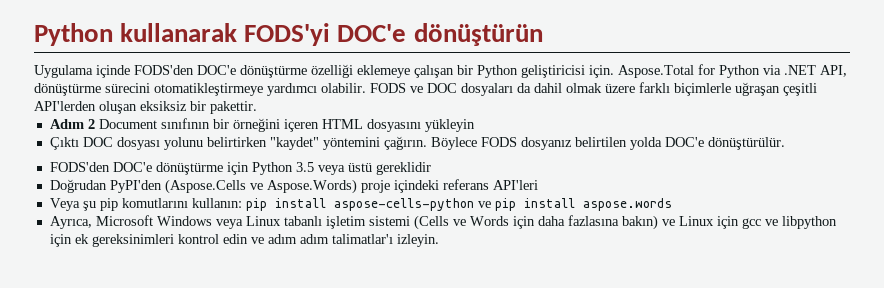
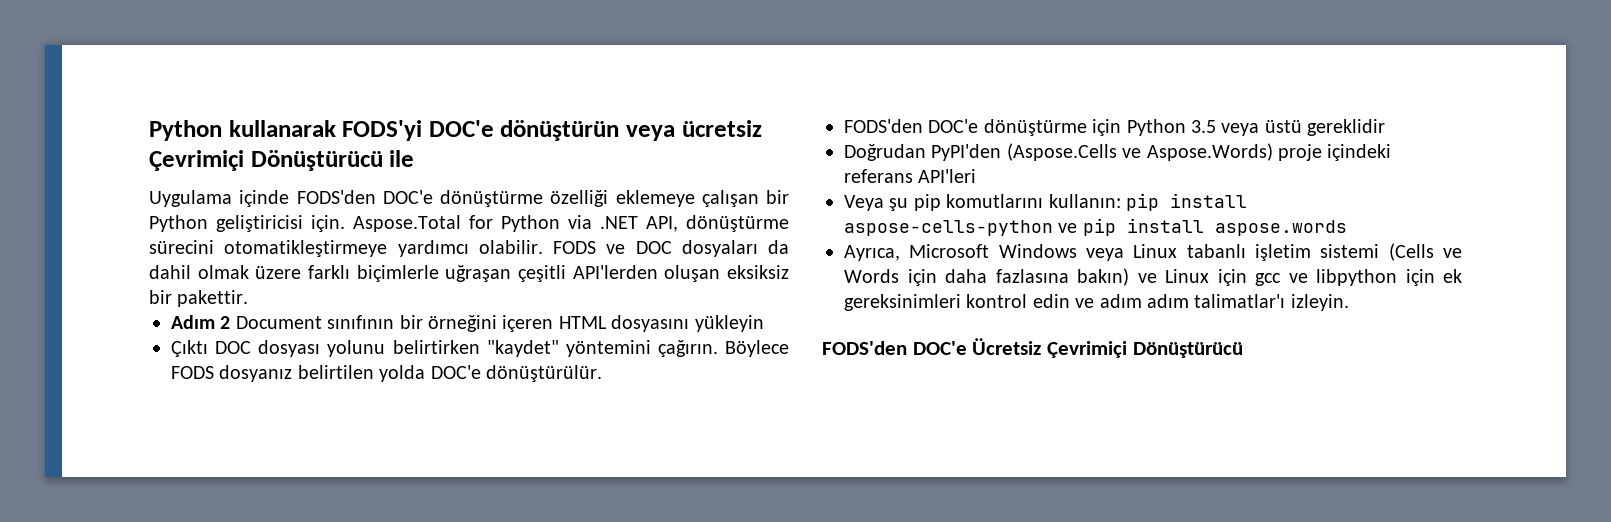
(543, 34) none -> [626,120,762,141] [149,150,415,171] veya ücretsiz Çevrimiçi Dönüştürücü ile
(439, 240) none -> [822,338,1243,358] // FODS'den DOC'e Ücretsiz Çevrimiçi Dönüştürücü

